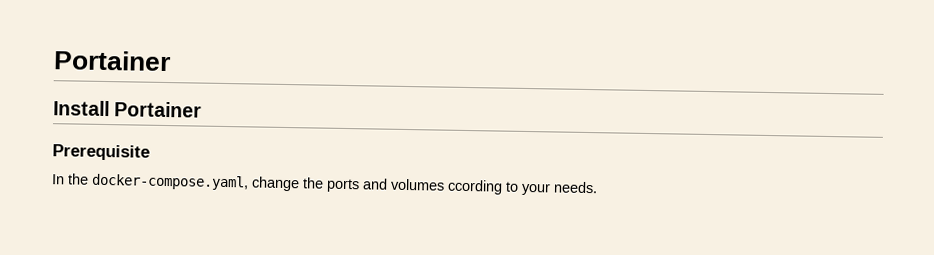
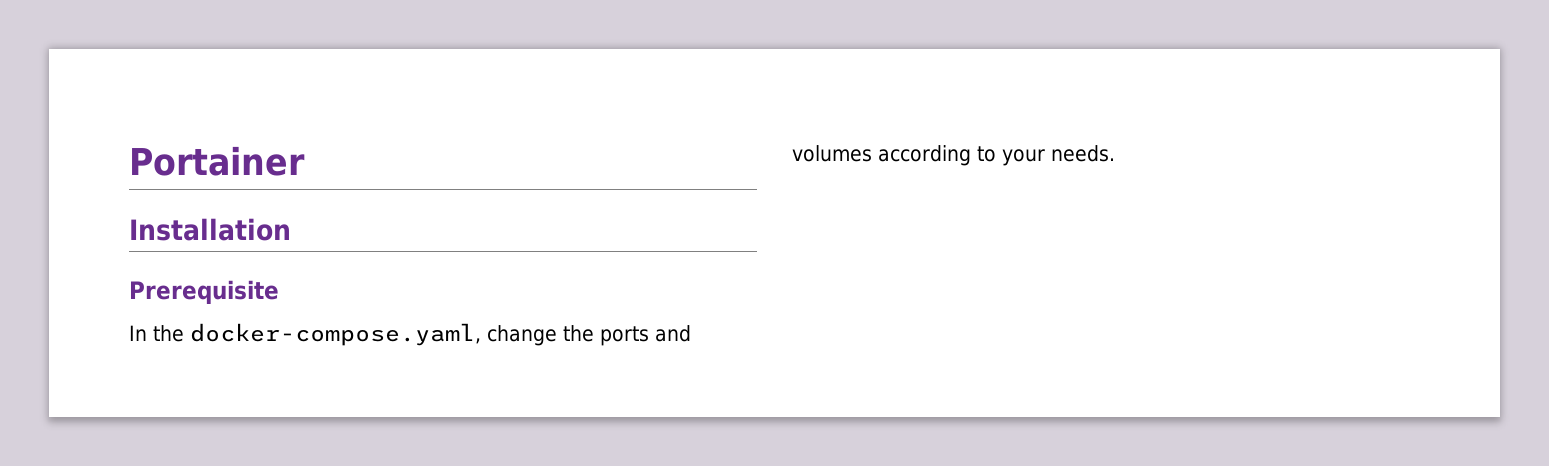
[53,50,171,72] [53,100,203,118] Portainer // Install Portainer -> [129,146,305,176] [129,218,291,241] Portainer // Installation
[447,179,503,195] ccording -> [878,145,971,166] according

